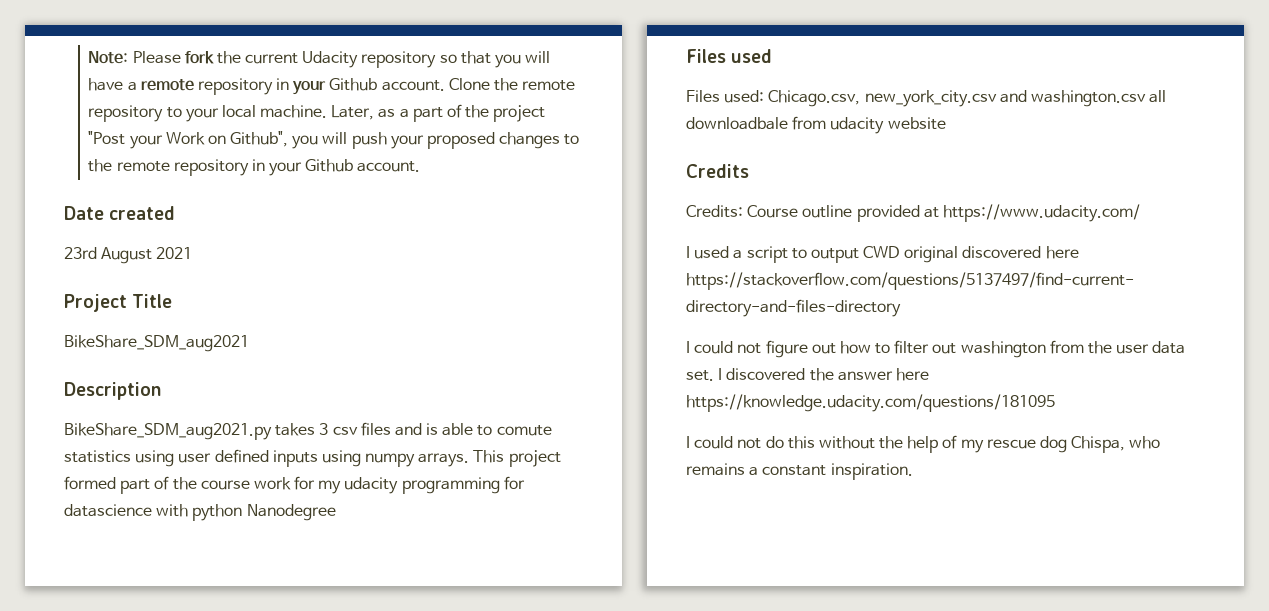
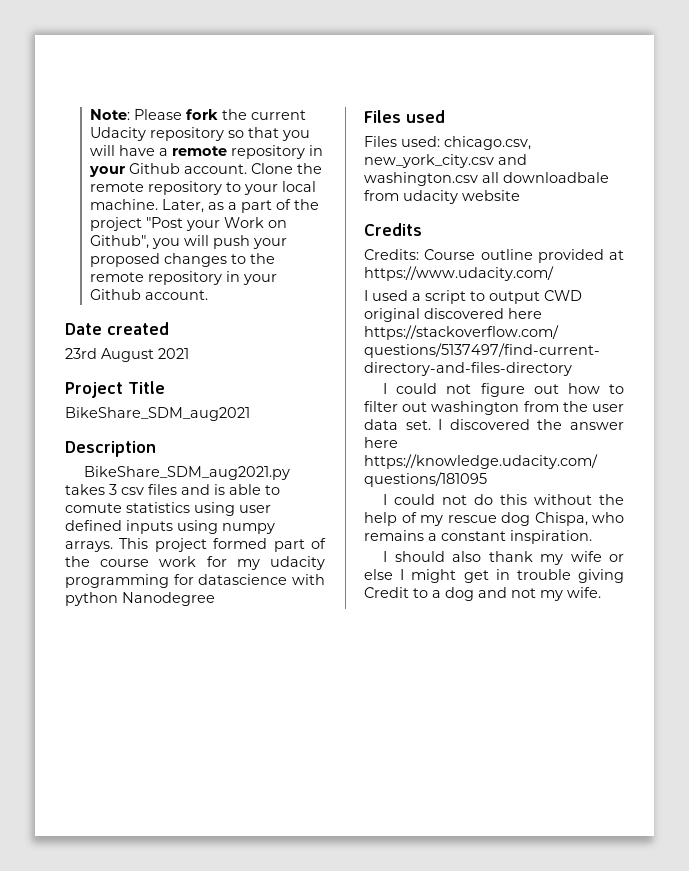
[768,90,861,107] Chicago.csv, -> [444,136,531,150] chicago.csv,
(913, 471) none -> [383,551,624,565] [364,569,624,583] [364,587,601,601] // I should also thank my wife or else I might get in trouble giving Credit to a dog and not my wife.

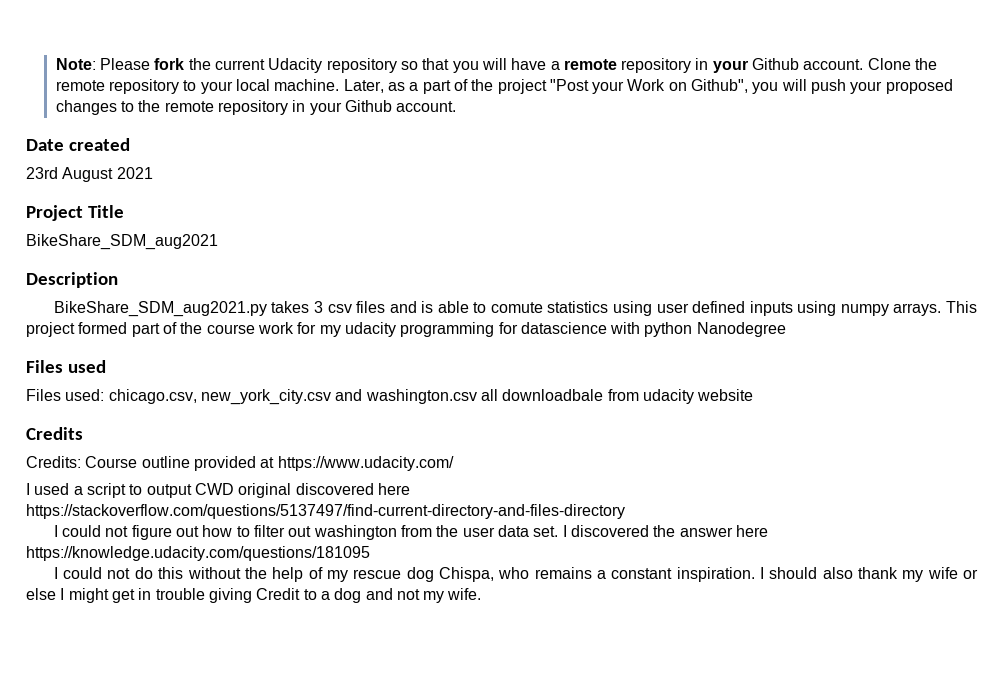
(592, 537) // -> (755, 574) none

